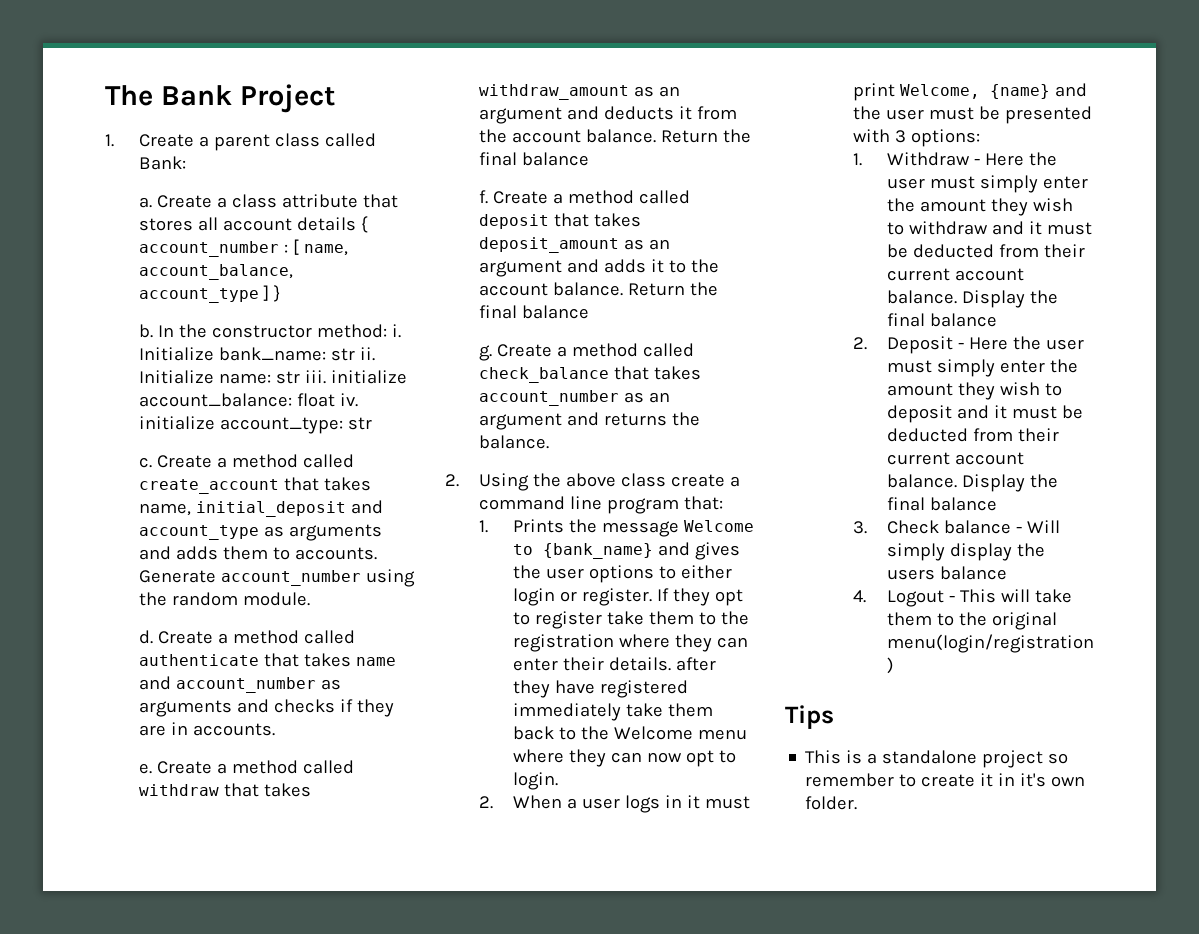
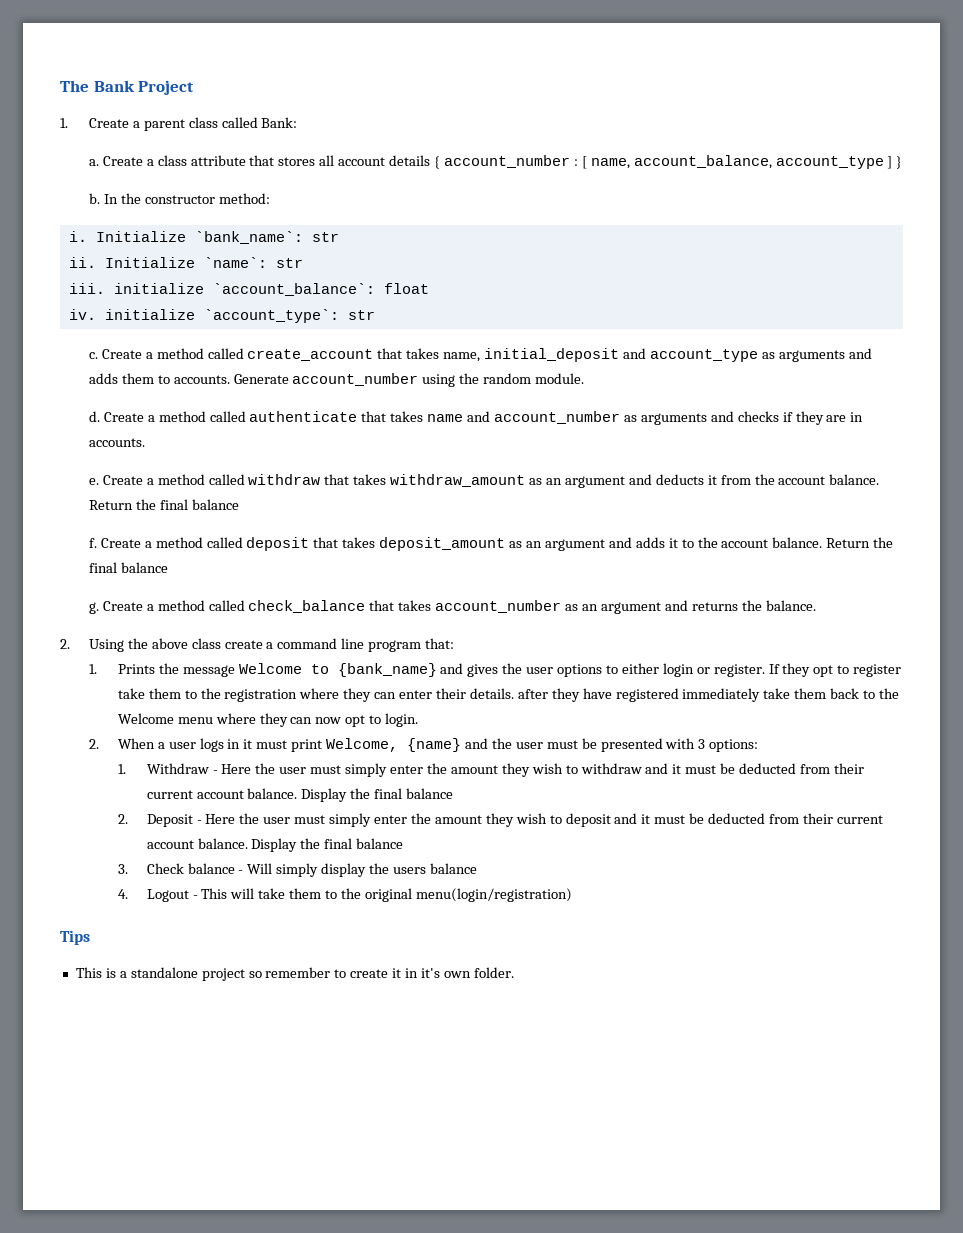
(387, 331) none -> (270, 198) //
[218,347,355,361] bank_name: str -> [194,231,339,244] `bank_name`: str //
[218,371,300,384] name: str -> [203,257,303,268] `name`: str //
[138,393,292,407] account_balance: -> [212,283,375,296] `account_balance`:
(335, 400) none -> (429, 288) //
[219,417,343,434] account_type: -> [203,309,339,323] `account_type`:

